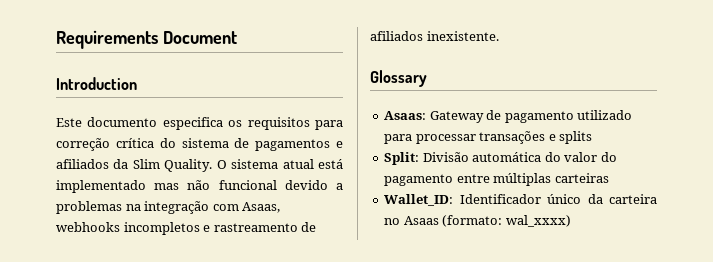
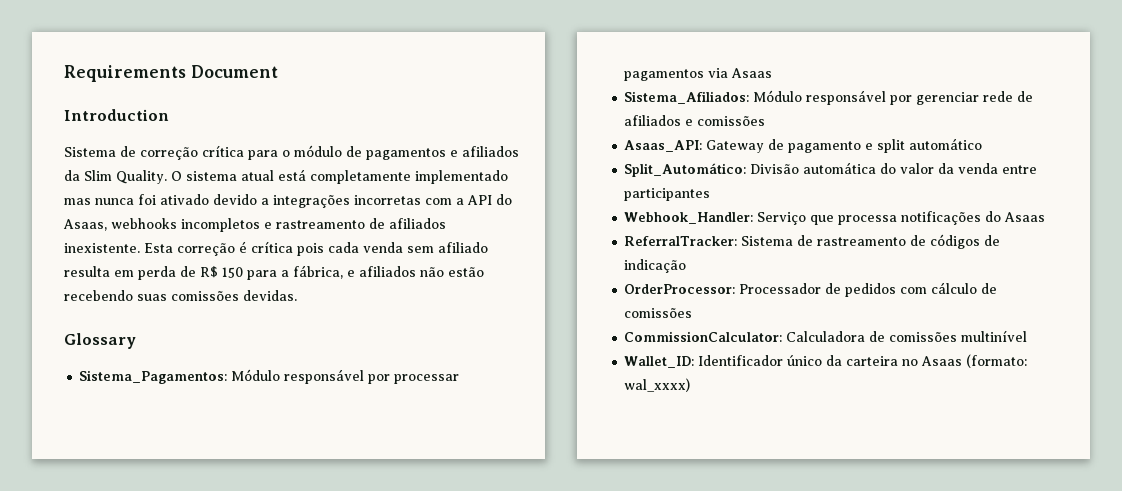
[56,117,343,130] [56,138,229,151] Este documento especifica os requisitos para correção crítica do sistema -> [64,145,342,160] Sistema de correção crítica para o módulo
(343, 164) none -> [310,170,411,184] completamente
[187,180,343,190] [56,201,239,214] não funcional devido a problemas na integração com -> [95,194,512,208] nunca foi ativado devido a integrações incorretas com a API do
[370,70,427,87] [384,110,633,123] [384,131,593,144] [384,152,617,165] [384,173,609,186] // Glossary // Asaas: Gateway de pagamento utilizado para processar transações e splits // Split: Divisão automática do valor do pagamento entre múltiplas carteiras -> [144,241,488,256] [64,265,484,280] [64,290,297,301] [64,333,136,349] [79,369,460,384] [624,68,773,81] [624,90,1034,105] [624,115,766,126] [624,138,983,153] [624,162,1038,177] [624,188,711,201] [624,211,1046,225] [624,234,1001,249] [624,259,687,273] [624,282,998,297] [624,308,693,318] [624,330,1028,342] Esta correção é crítica pois cada venda sem afiliado resulta em perda de R$ 150 para a fábrica, e afiliados não estão recebendo suas comissões devidas. // Glossary // Sistema_Pagamentos: Módulo responsável por processar pagamentos via Asaas // Sistema_Afiliados: Módulo responsável por gerenciar rede de afiliados e comissões // Asaas_API: Gateway de pagamento e split automático // Split_Automático: Divisão automática do valor da venda entre participantes // Webhook_Handler: Serviço que processa notificações do Asaas // ReferralTracker: Sistema de rastreamento de códigos de indicação // OrderProcessor: Processador de pedidos com cálculo de comissões // CommissionCalculator: Calculadora de comissões multinível

